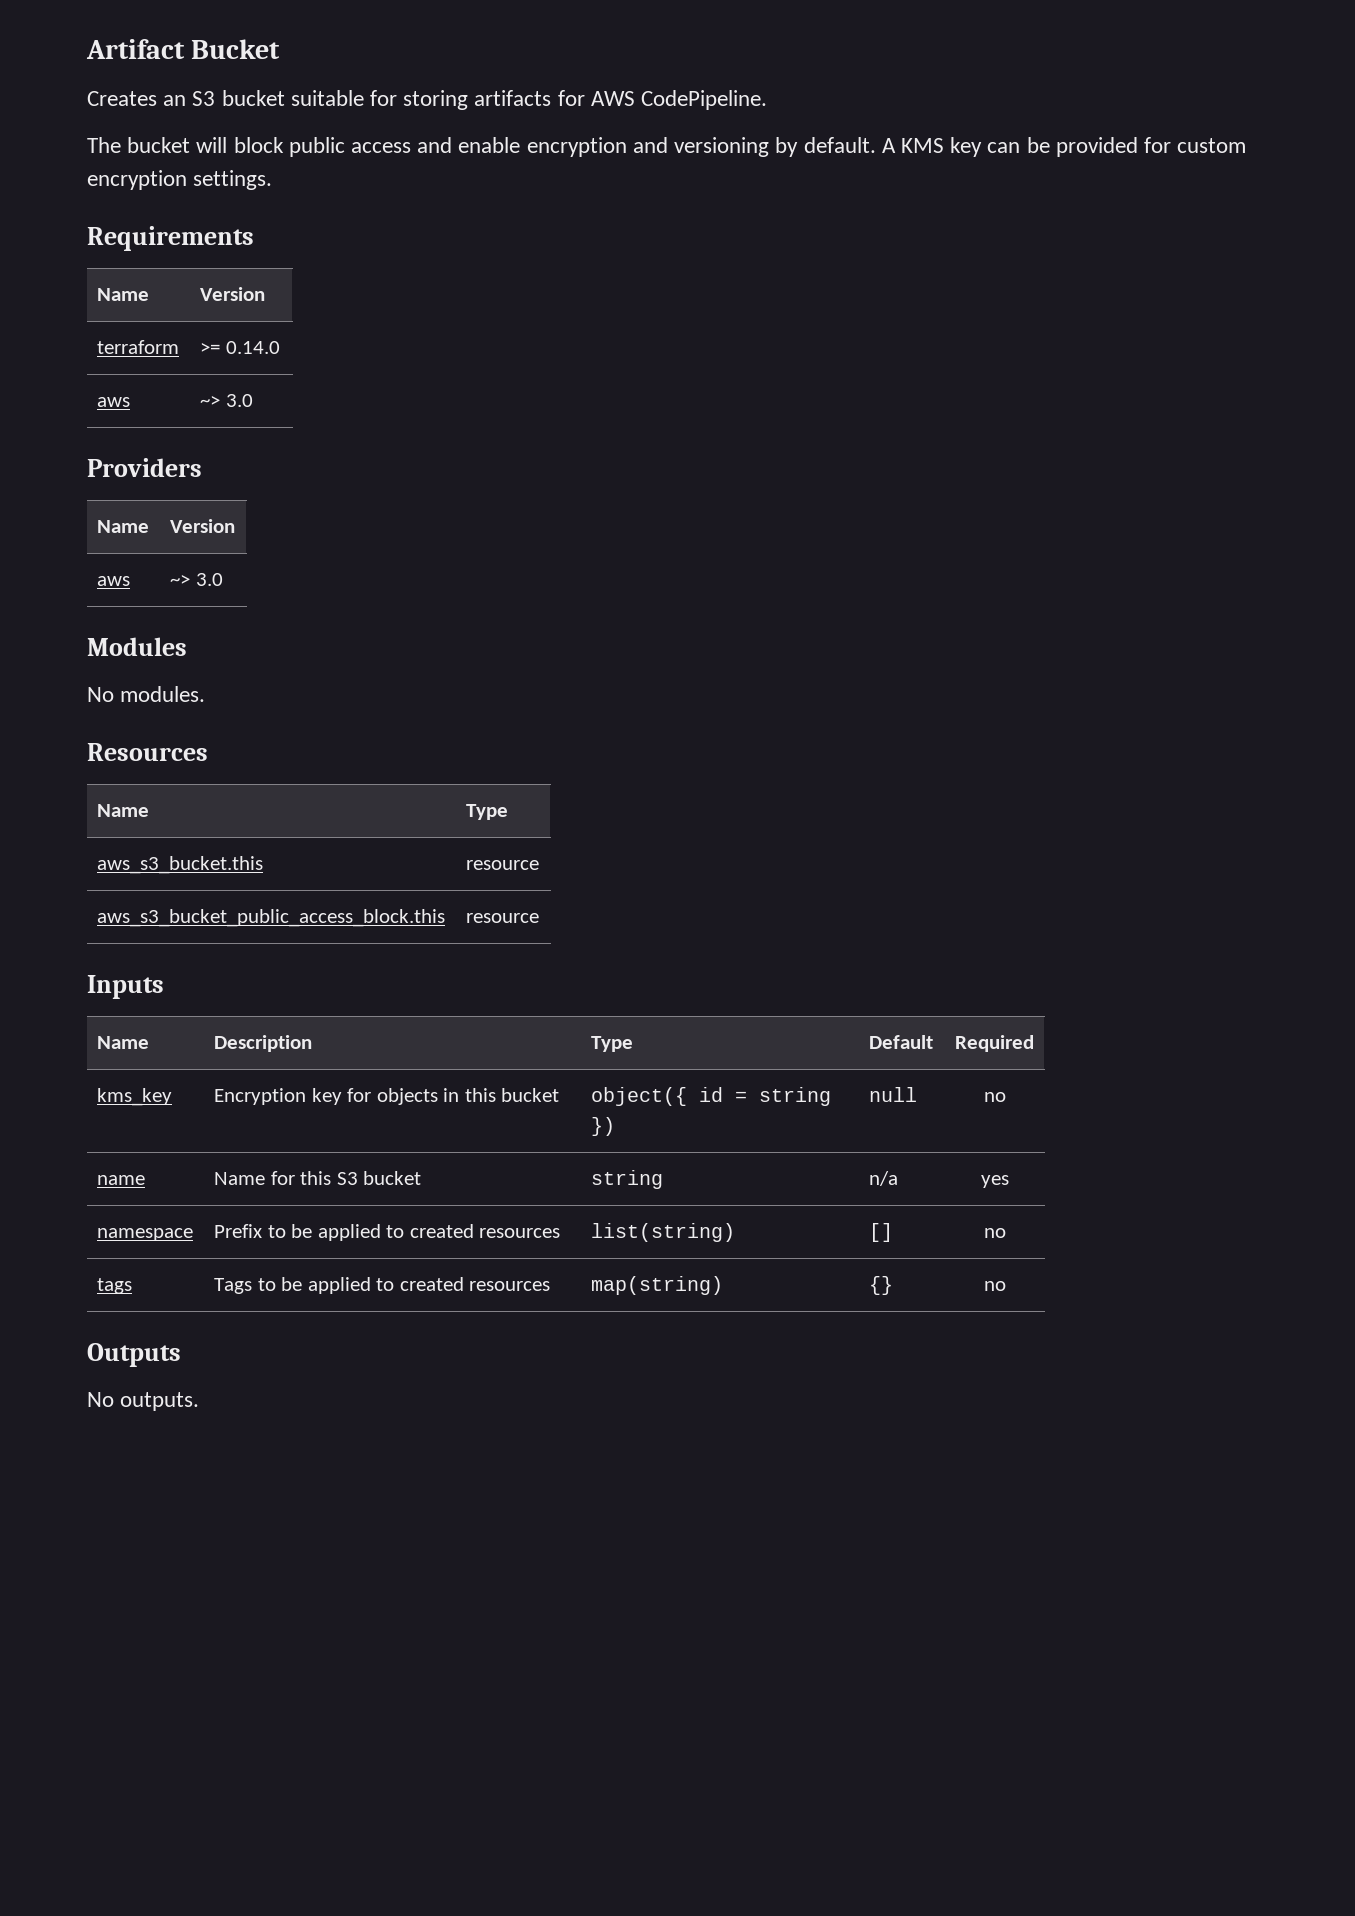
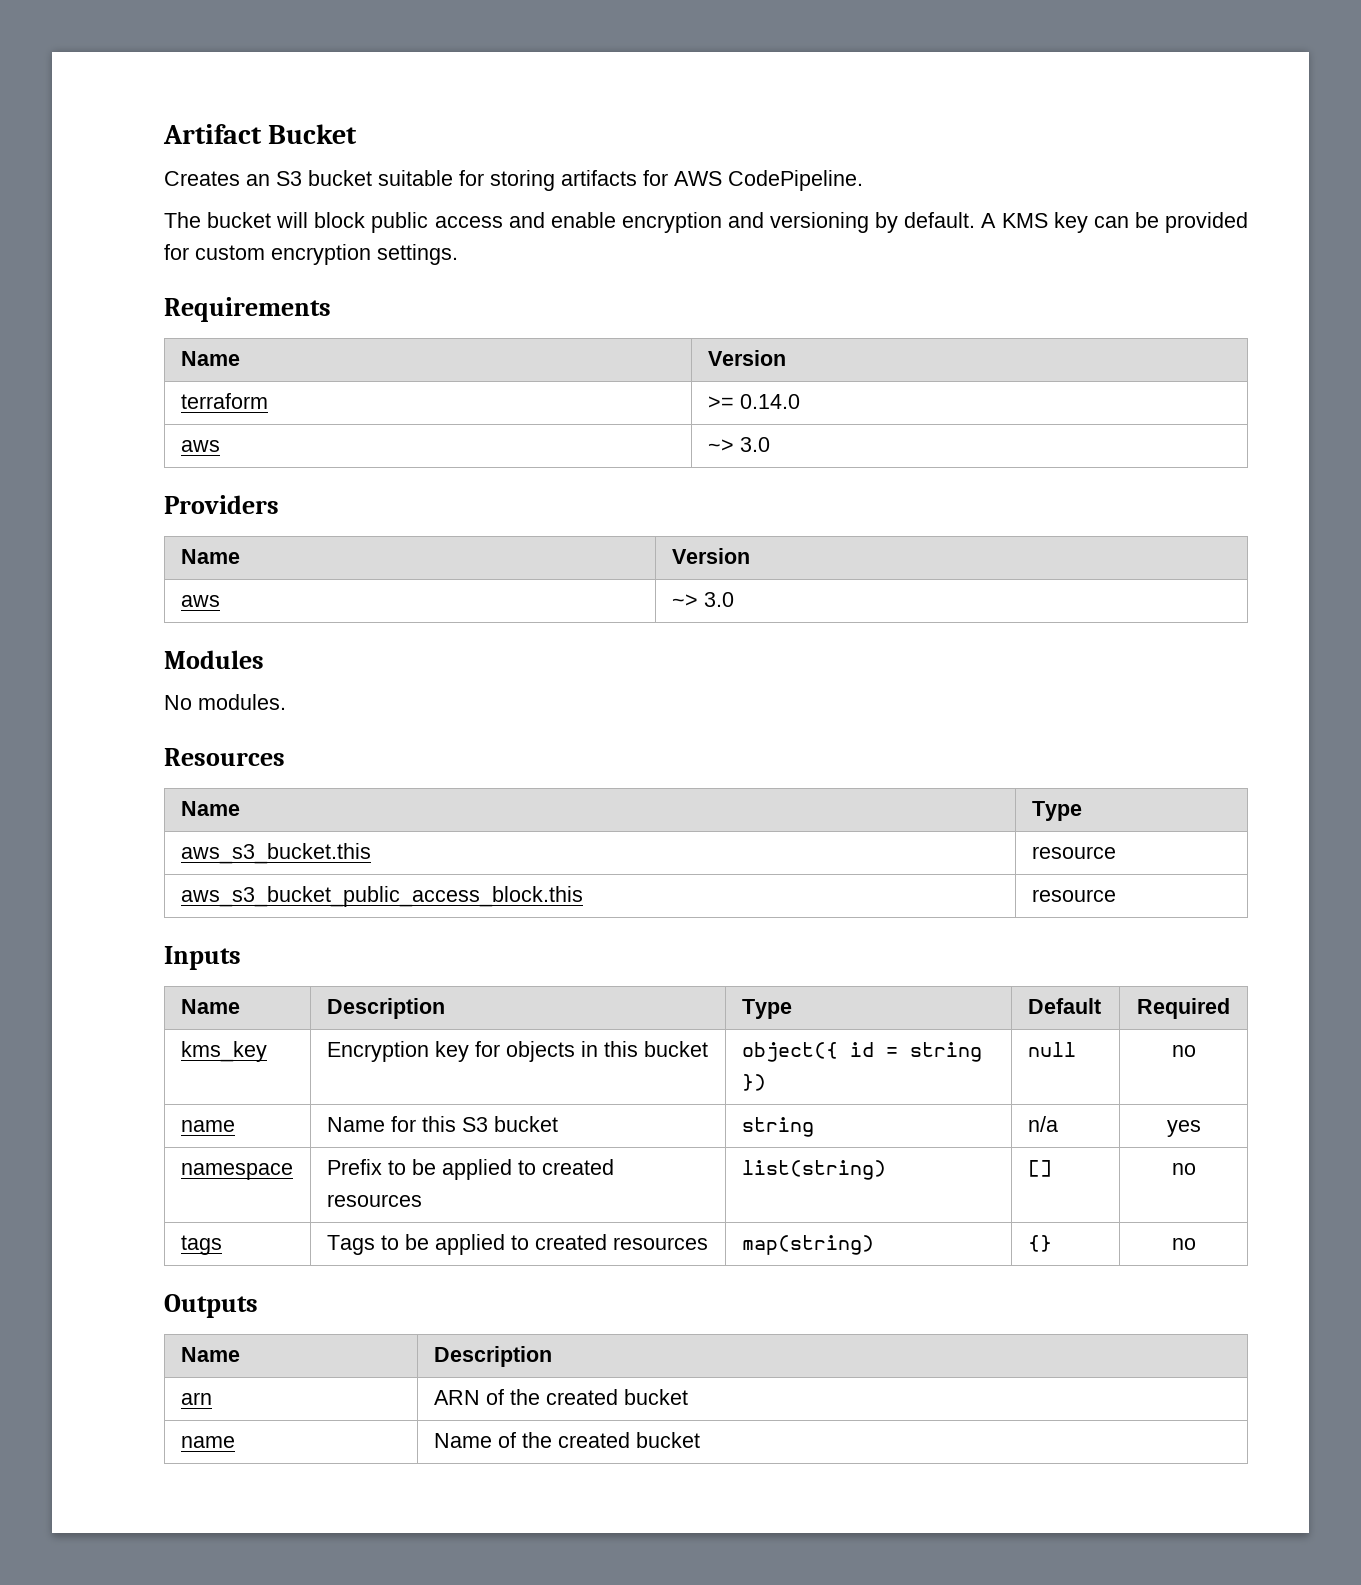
[87,1392,200,1411] // No outputs. -> [180,1347,240,1362] [433,1346,552,1367] [180,1392,212,1405] [433,1389,688,1405] [180,1436,235,1448] [433,1432,700,1448] // Name | Description // arn | ARN of the created bucket // name | Name of the created bucket

